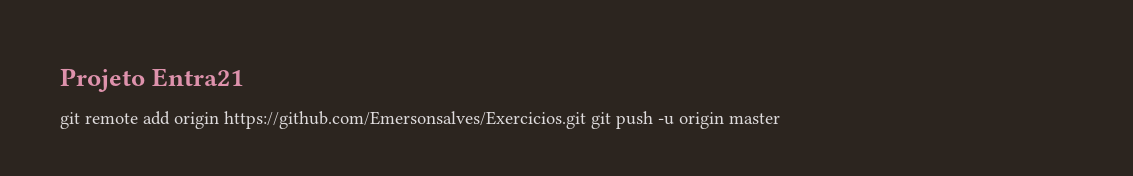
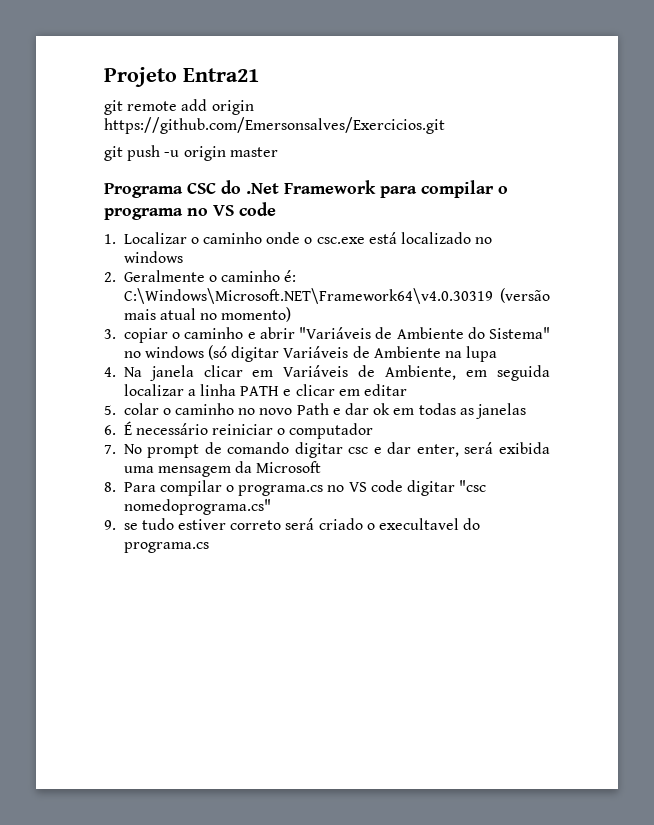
(586, 120) none -> (445, 125) //
(780, 118) none -> [104,180,508,198] [104,202,276,220] [104,232,493,244] [123,251,183,263] [104,270,297,282] [123,288,550,304] [123,307,292,322] [104,327,550,343] [123,345,498,362] [104,365,550,381] [123,384,408,396] [104,403,526,419] [104,421,374,439] [104,442,550,458] [123,461,322,477] [104,480,487,496] [123,499,271,515] [104,518,481,530] [123,542,209,553] // Programa CSC do .Net Framework para compilar o programa no VS code // 1. Localizar o caminho onde o csc.exe está localizado no windows // 2. Geralmente o caminho é: C:\Windows\Microsoft.NET\Framework64\v4.0.30319 (versão mais atual no momento) // 3. copiar o caminho e abrir "Variáveis de Ambiente do Sistema" no windows (só digitar Variáveis de Ambiente na lupa // 4. Na janela clicar em Variáveis de Ambiente, em seguida localizar a linha PATH e clicar em editar // 5. colar o caminho no novo Path e dar ok em todas as janelas // 6. É necessário reiniciar o computador // 7. No prompt de comando digitar csc e dar enter, será exibida uma mensagem da Microsoft // 8. Para compilar o programa.cs no VS code digitar "csc nomedoprograma.cs" // 9. se tudo estiver correto será criado o execultavel do programa.cs

